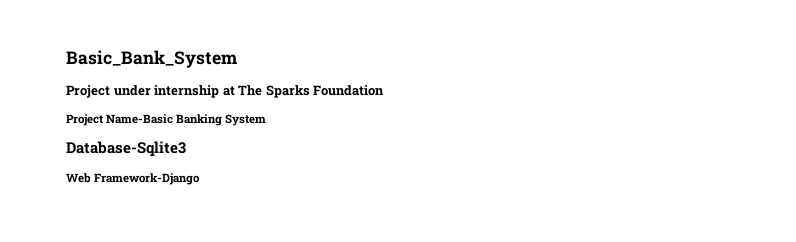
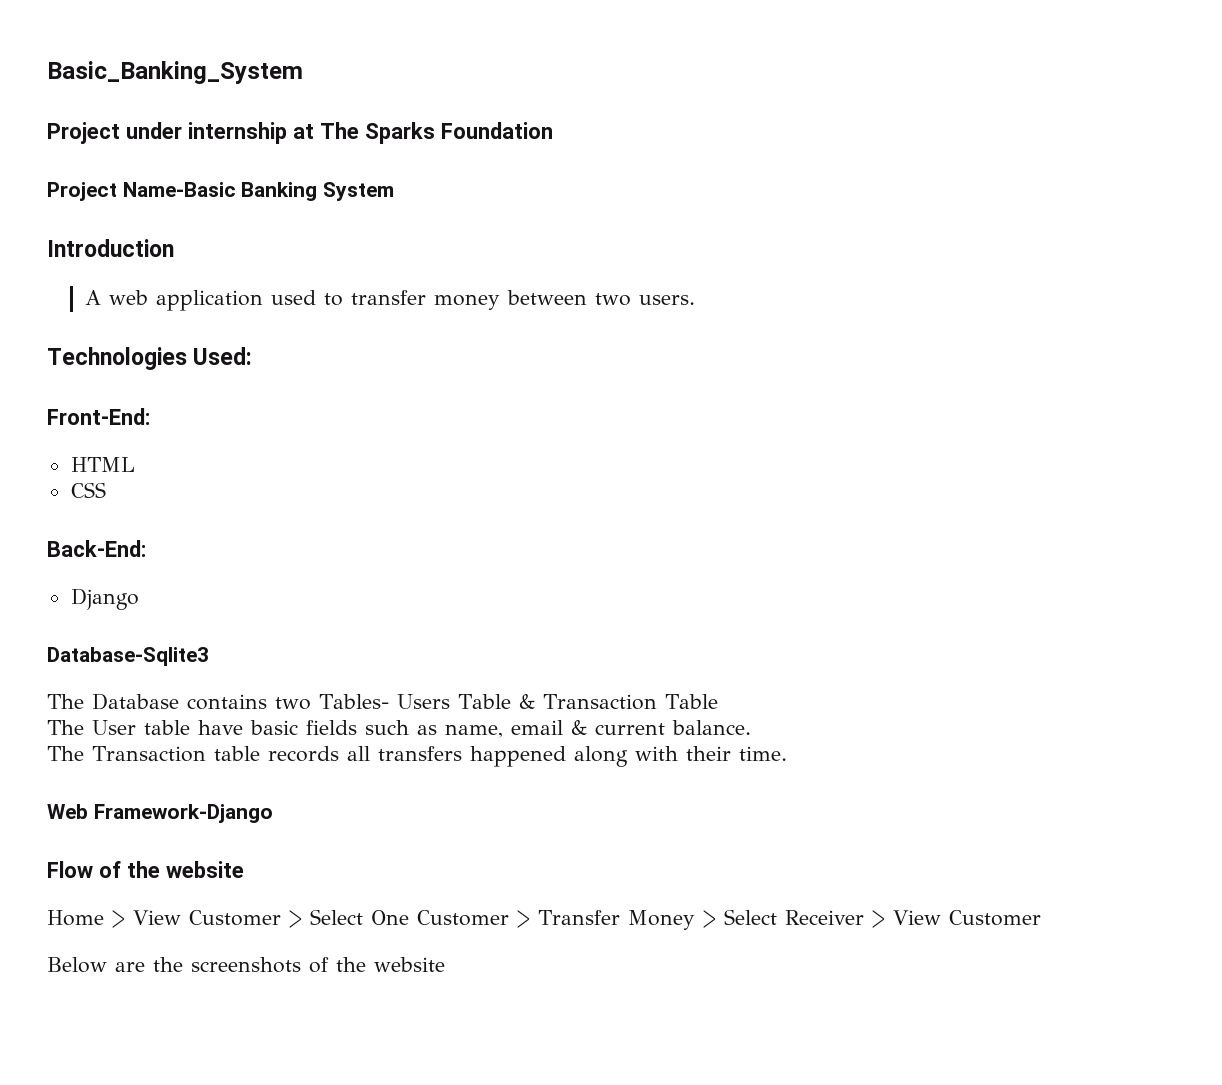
[66,50,237,68] Basic_Bank_System -> [47,61,303,84] Basic_Banking_System
[66,141,186,157] [66,173,201,185] Database-Sqlite3 // Web Framework-Django -> [47,239,174,257] [85,290,696,311] [47,347,253,370] [47,408,150,425] [70,457,135,472] [70,482,106,498] [47,540,146,557] [70,588,139,610] [47,647,209,666] [47,693,718,710] [47,720,751,738] [47,746,787,767] [47,804,273,823] [47,861,244,878] [47,909,1041,930] [47,957,445,973] Introduction // A web application used to transfer money between two users. // Technologies Used: // Front-End: // HTML // CSS // Back-End: // Django // Database-Sqlite3 // The Database contains two Tables- Users Table & Transaction Table // The User table have basic fields such as name, email & current balance. // The Transaction table records all transfers happened along with their time. // Web Framework-Django // Flow of the website // Home > View Customer > Select One Customer > Transfer Money > Select Receiver > View Customer // Below are the screenshots of the website

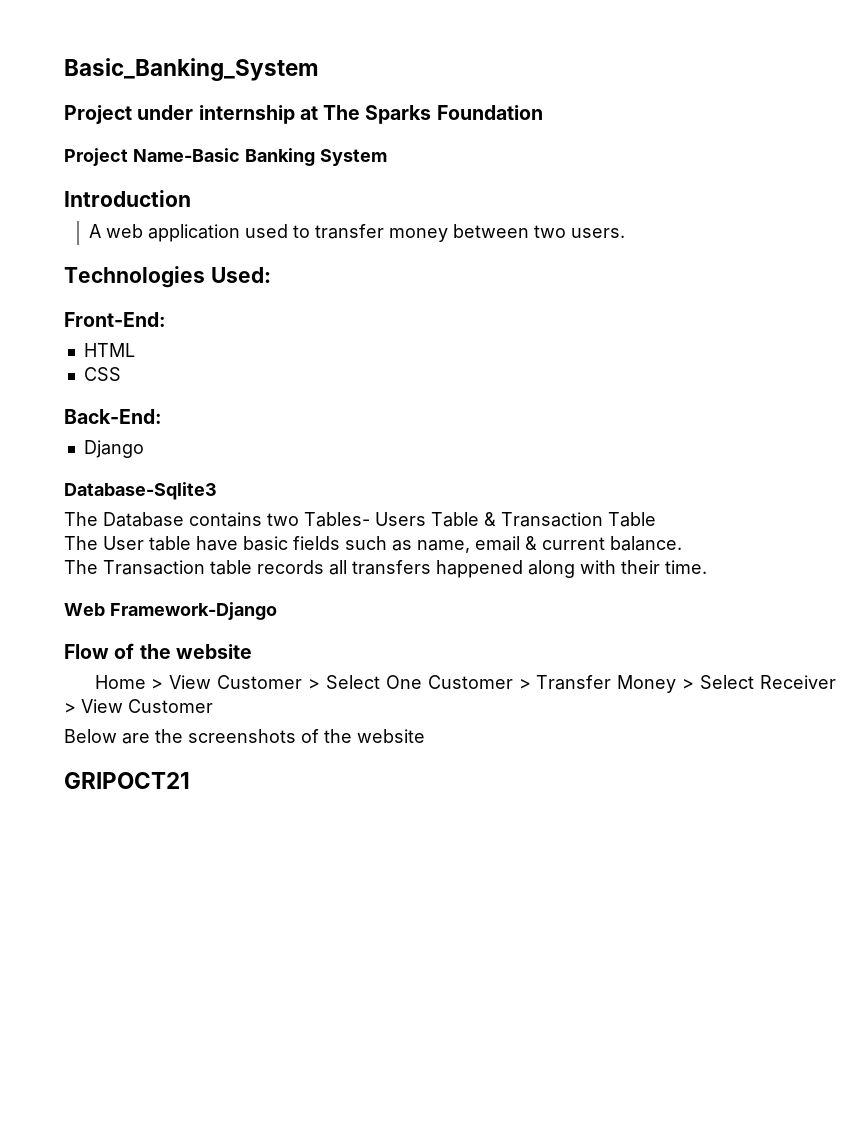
(445, 964) none -> [64,772,190,789] // GRIPOCT21

